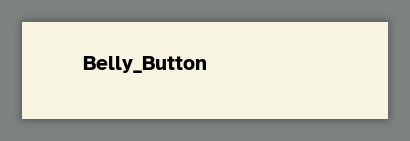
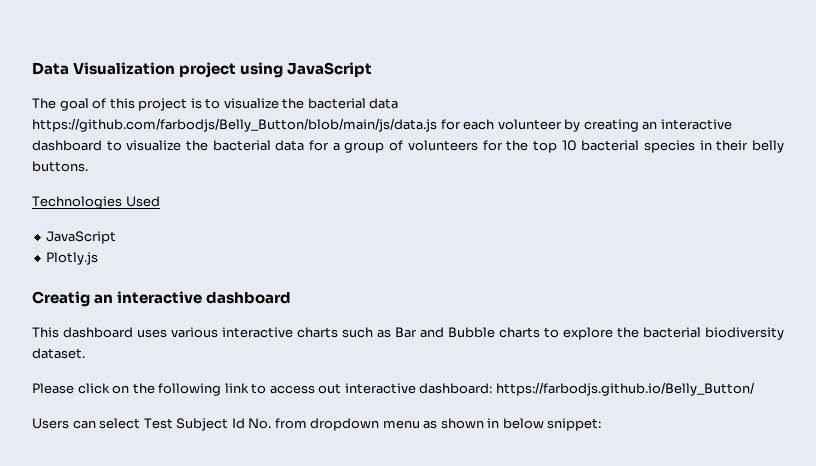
[83,56,207,73] Belly_Button -> [32,62,373,78] [32,98,399,111] [32,118,732,132] [32,140,785,153] [32,161,88,172] [32,196,160,209] [46,231,117,244] [46,252,99,265] [32,291,292,307] [32,327,784,340] [32,348,85,359] [32,382,755,396] [32,418,602,431] Data Visualization project using JavaScript // The goal of this project is to visualize the bacterial data https://github.com/farbodjs/Belly_Button/blob/main/js/data.js for each volunteer by creating an interactive dashboard to visualize the bacterial data for a group of volunteers for the top 10 bacterial species in their belly buttons. // Technologies Used // JavaScript // Plotly.js // Creatig an interactive dashboard // This dashboard uses various interactive charts such as Bar and Bubble charts to explore the bacterial biodiversity dataset. // Please click on the following link to access out interactive dashboard: https://farbodjs.github.io/Belly_Button/ // Users can select Test Subject Id No. from dropdown menu as shown in below snippet:

